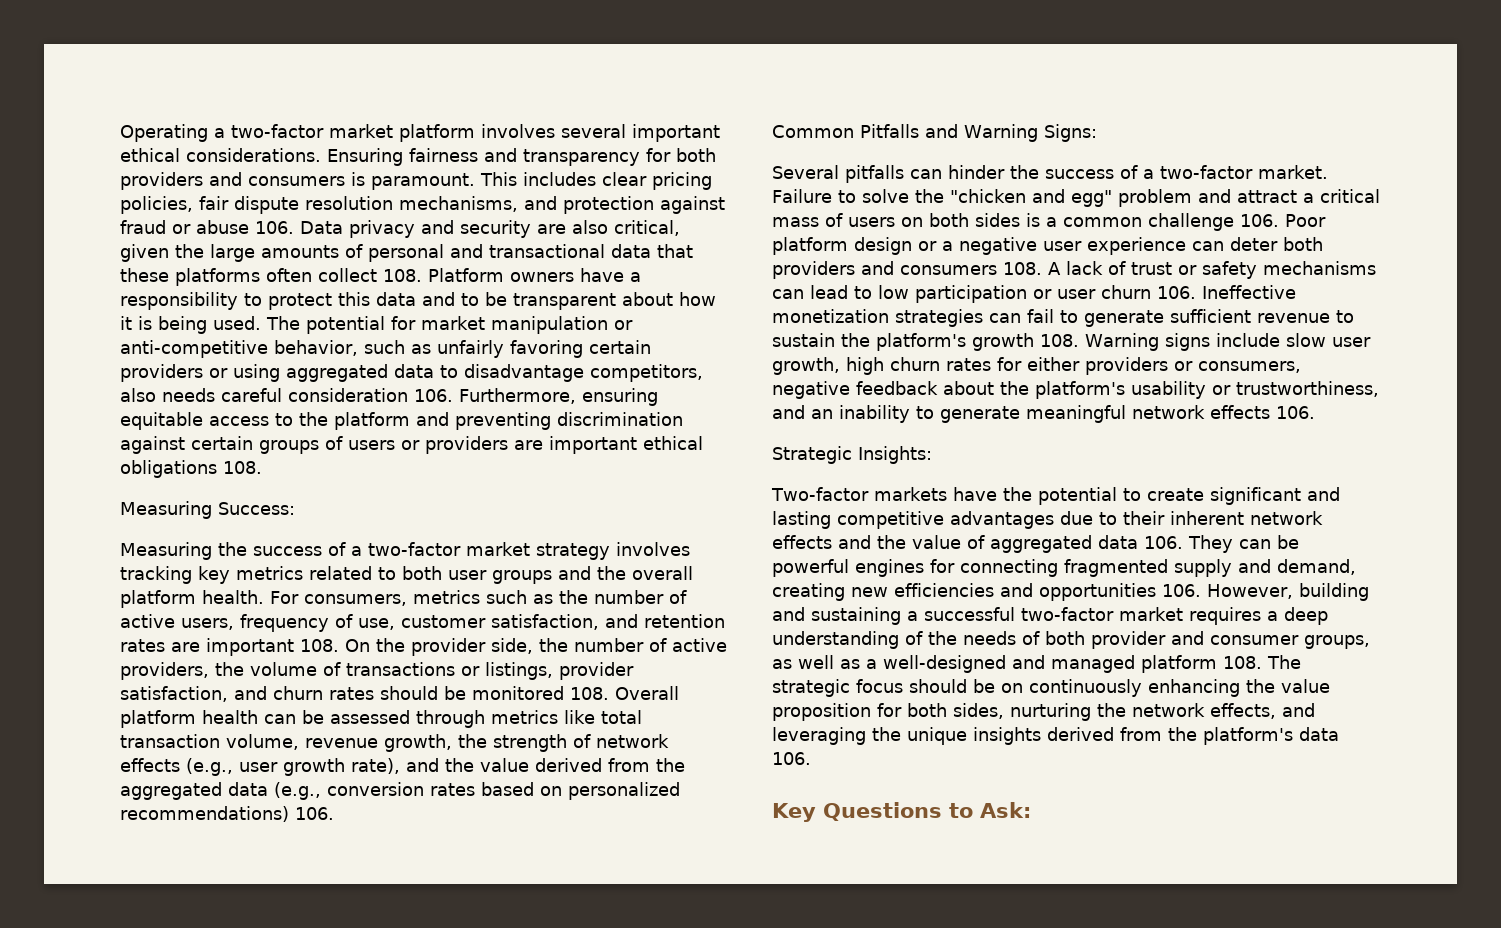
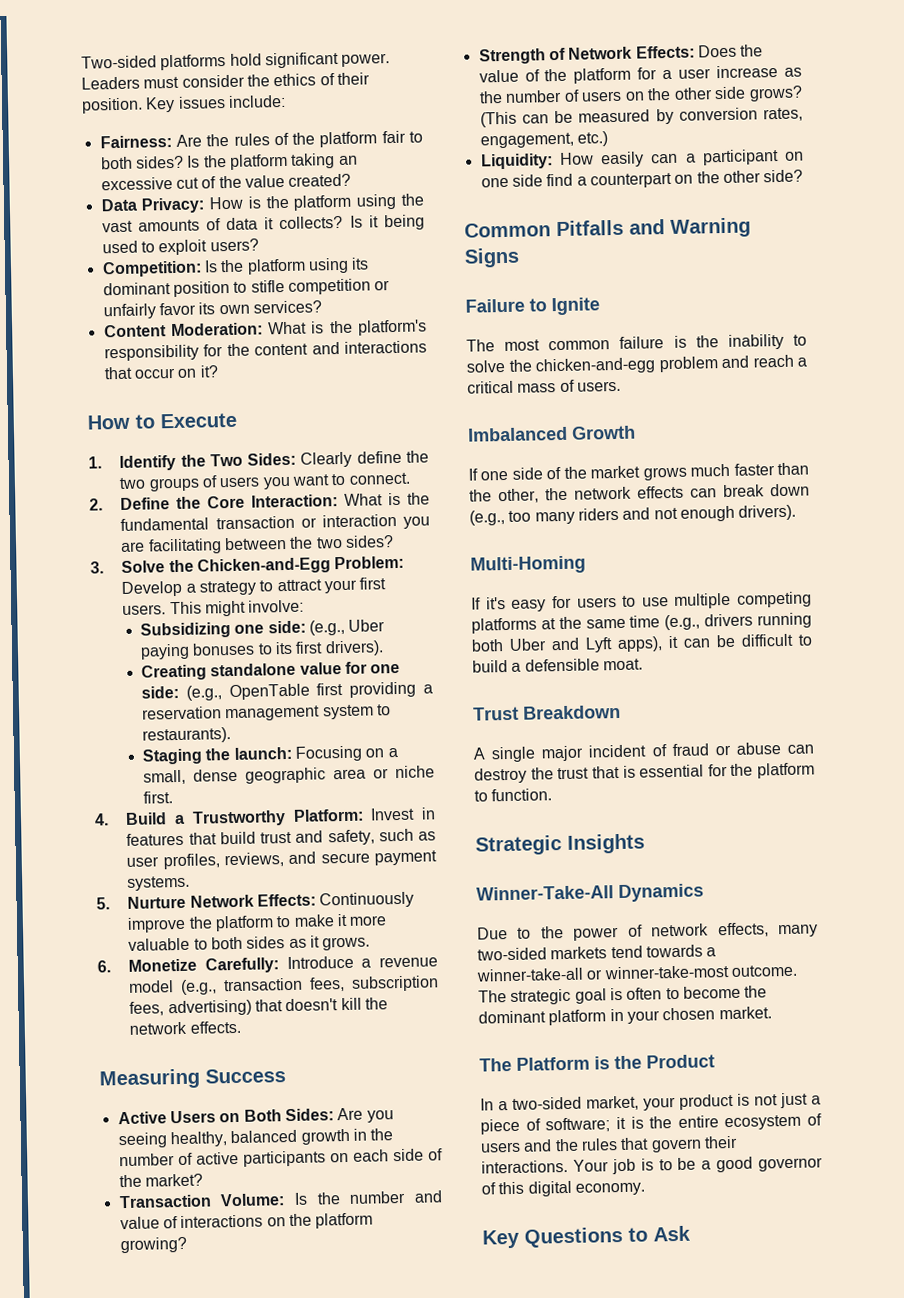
[120,124,720,142] [120,148,716,166] [120,172,712,190] [120,196,725,214] [120,220,680,238] [120,244,693,262] [120,268,641,286] [120,292,716,310] [120,316,633,334] [120,340,651,358] [120,364,703,382] [120,388,658,406] [120,412,683,430] [120,436,703,454] [120,460,262,478] [120,501,295,519] [120,542,690,560] [120,566,693,584] [120,590,687,608] [120,614,725,632] [120,638,727,656] [120,662,634,680] [120,686,679,702] [120,710,642,728] [120,734,669,752] [120,758,685,776] [120,782,680,800] [120,806,334,822] [772,124,1097,142] [772,165,1328,183] [772,189,1112,207] Operating a two-factor market platform involves several important ethical considerations. Ensuring fairness and transparency for both providers and consumers is paramount. This includes clear pricing policies, fair dispute resolution mechanisms, and protection against fraud or abuse 106. Data privacy and security are also critical, given the large amounts of personal and transactional data that these platforms often collect 108. Platform owners have a responsibility to protect this data and to be transparent about how it is being used. The potential for market manipulation or anti-competitive behavior, such as unfairly favoring certain providers or using aggregated data to disadvantage competitors, also needs careful consideration 106. Furthermore, ensuring equitable access to the platform and preventing discrimination against certain groups of users or providers are important ethical obligations 108. // Measuring Success: // Measuring the success of a two-factor market strategy involves tracking key metrics related to both user groups and the overall platform health. For consumers, metrics such as the number of active users, frequency of use, customer satisfaction, and retention rates are important 108. On the provider side, the number of active providers, the volume of transactions or listings, provider satisfaction, and churn rates should be monitored 108. Overall platform health can be assessed through metrics like total transaction volume, revenue growth, the strength of network effects (e.g., user growth rate), and the value derived from the aggregated data (e.g., conversion rates based on personalized recommendations) 106. // Common Pitfalls and Warning Signs: // Several pitfalls can hinder the success of a two-factor market. Failure to solve the "chicken and egg" -> [81,51,391,71] [81,72,370,90] [81,94,286,114] [99,130,424,149] [100,153,358,170] [100,173,352,191] [100,193,424,214] [101,214,426,233] [101,238,259,256] [101,257,370,278] [102,278,391,298] [102,300,322,320] [103,319,428,338] [103,340,427,362] [103,365,219,380] [87,412,237,430] [88,450,429,472] [119,472,410,492] [89,492,430,511] [120,513,430,531] [121,535,394,555] [90,555,405,575] [121,577,387,597] [122,599,305,617] [139,619,386,639] [139,640,384,660] [140,661,401,681] [140,681,434,701] [141,704,391,722] [141,727,231,744] [141,745,398,765] [142,765,436,785] [142,791,173,804] [94,807,436,827] [126,828,436,846] [126,850,437,870] [127,875,191,891] [96,891,415,910] [127,913,388,933] [128,935,371,951] [97,955,438,974] [128,975,439,995] [129,997,388,1017] [129,1020,241,1035] [99,1068,286,1090] [117,1107,394,1125] [117,1128,394,1149] [118,1148,443,1167] [118,1173,203,1188] [118,1190,443,1209] [119,1212,374,1230] [119,1236,187,1254] [478,44,764,65] [478,64,802,84] [478,85,803,104] [479,107,803,128] [479,131,608,149] [480,149,804,170] [480,169,804,189] [464,217,751,238] [464,247,520,268] [465,297,600,316] [466,333,807,352] [466,357,656,375] Two-sided platforms hold significant power. Leaders must consider the ethics of their position. Key issues include: // Fairness: Are the rules of the platform fair to both sides? Is the platform taking an excessive cut of the value created? // Data Privacy: How is the platform using the vast amounts of data it collects? Is it being used to exploit users? // Competition: Is the platform using its dominant position to stifle competition or unfairly favor its own services? // Content Moderation: What is the platform's responsibility for the content and interactions that occur on it? // How to Execute // 1. Identify the Two Sides: Clearly define the two groups of users you want to connect. // 2. Define the Core Interaction: What is the fundamental transaction or interaction you are facilitating between the two sides? // 3. Solve the Chicken-and-Egg Problem: Develop a strategy to attract your first users. This might involve: // Subsidizing one side: (e.g., Uber paying bonuses to its first drivers). // Creating standalone value for one side: (e.g., OpenTable first providing a reservation management system to restaurants). // Staging the launch: Focusing on a small, dense geographic area or niche first. // 4. Build a Trustworthy Platform: Invest in features that build trust and safety, such as user profiles, reviews, and secure payment systems. // 5. Nurture Network Effects: Continuously improve the platform to make it more valuable to both sides as it grows. // 6. Monetize Carefully: Introduce a revenue model (e.g., transaction fees, subscription fees, advertising) that doesn't kill the network effects. // Measuring Success // Active Users on Both Sides: Are you seeing healthy, balanced growth in the number of active participants on each side of the market? // Transaction Volume: Is the number and value of interactions on the platform growing? // Strength of Network Effects: Does the value of the platform for a user increase as the number of users on the other side grows? (This can be measured by conversion rates, engagement, etc.) // Liquidity: How easily can a participant on one side find a counterpart on the other side? // Common Pitfalls and Warning Signs // Failure to Ignite // The most common failure is the inability to solve the chicken-and-egg
[1236,190,1297,203] attract -> [752,354,794,368] reach
[848,213,1326,231] [772,237,1323,255] [772,261,1376,279] [772,285,1296,303] [772,309,1354,327] [772,333,1371,351] [772,357,1301,375] [772,381,1379,399] [772,405,1315,423] [772,446,932,464] [771,487,1340,505] [772,511,1323,529] [772,535,1299,553] [772,559,1356,577] [772,583,1369,601] [772,607,1328,625] [772,631,1370,649] [772,655,1301,673] [772,679,1330,697] [772,703,1315,721] [772,727,1339,745] [772,752,811,765] users on both sides is a common challenge 106. Poor platform design or a negative user experience can deter both providers and consumers 108. A lack of trust or safety mechanisms can lead to low participation or user churn 106. Ineffective monetization strategies can fail to generate sufficient revenue to sustain the platform's growth 108. Warning signs include slow user growth, high churn rates for either providers or consumers, negative feedback about the platform's usability or trustworthiness, and an inability to generate meaningful network effects 106. // Strategic Insights: // Two-factor markets have the potential to create significant and lasting competitive advantages due to their inherent network effects and the value of aggregated data 106. They can be powerful engines for connecting fragmented supply and demand, creating new efficiencies and opportunities 106. However, building and sustaining a successful two-factor market requires a deep understanding of the needs of both provider and consumer groups, as well as a well-designed and managed platform 108. The strategic focus should be on continuously enhancing the value proposition for both sides, nurturing the network effects, and leveraging the unique insights derived from the platform's data 106. -> [576,380,621,392] [468,425,636,442] [468,462,809,481] [469,483,810,504] [469,504,797,526] [470,555,586,575] [471,591,812,612] [471,612,812,634] [471,633,812,653] [472,658,643,673] [473,704,621,721] [473,742,814,763] [474,762,815,784] [474,788,553,802] [475,833,645,856] [476,883,704,903] [477,922,818,941] [477,944,717,961] [476,964,797,982] [478,985,768,1005] [478,1006,772,1026] [479,1054,715,1072] [480,1092,821,1111] [480,1113,822,1135] [480,1135,738,1153] [481,1156,823,1175] [481,1180,645,1197] users. // Imbalanced Growth // If one side of the market grows much faster than the other, the network effects can break down (e.g., too many riders and not enough drivers). // Multi-Homing // If it's easy for users to use multiple competing platforms at the same time (e.g., drivers running both Uber and Lyft apps), it can be difficult to build a defensible moat. // Trust Breakdown // A single major incident of fraud or abuse can destroy the trust that is essential for the platform to function. // Strategic Insights // Winner-Take-All Dynamics // Due to the power of network effects, many two-sided markets tend towards a winner-take-all or winner-take-most outcome. The strategic goal is often to become the dominant platform in your chosen market. // The Platform is the Product // In a two-sided market, your product is not just a piece of software; it is the entire ecosystem of users and the rules that govern their interactions. Your job is to be a good governor of this digital economy.
[980,802,1031,818] Ask: -> [653,1225,691,1242] Ask

